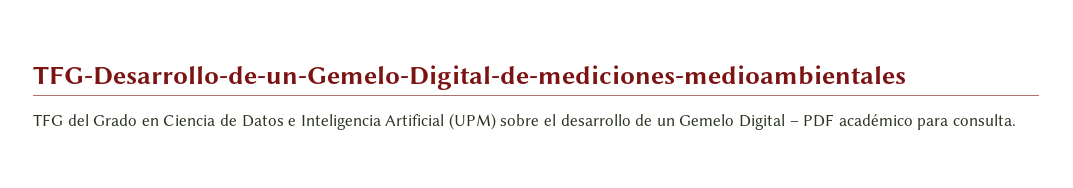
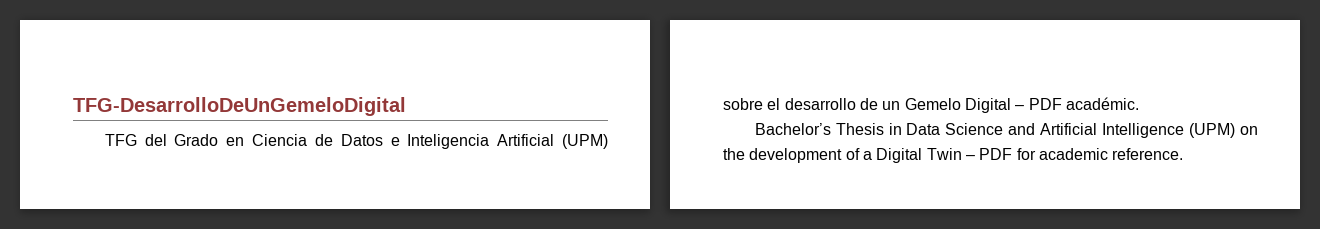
[33,65,906,90] TFG-Desarrollo-de-un-Gemelo-Digital-de-mediciones-medioambientales -> [73,97,406,116] TFG-DesarrolloDeUnGemeloDigital
[838,114,1016,130] académico para consulta. -> [1065,97,1139,110] [754,123,1258,138] [723,148,1184,163] académic. // Bachelor’s Thesis in Data Science and Artificial Intelligence (UPM) on the development of a Digital Twin – PDF for academic reference.

